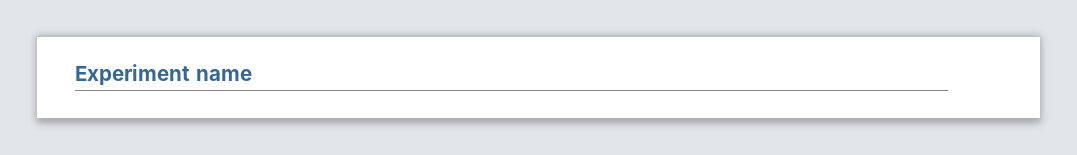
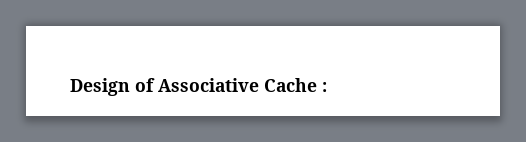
[75,64,252,85] Experiment name -> [70,78,327,96] Design of Associative Cache :

